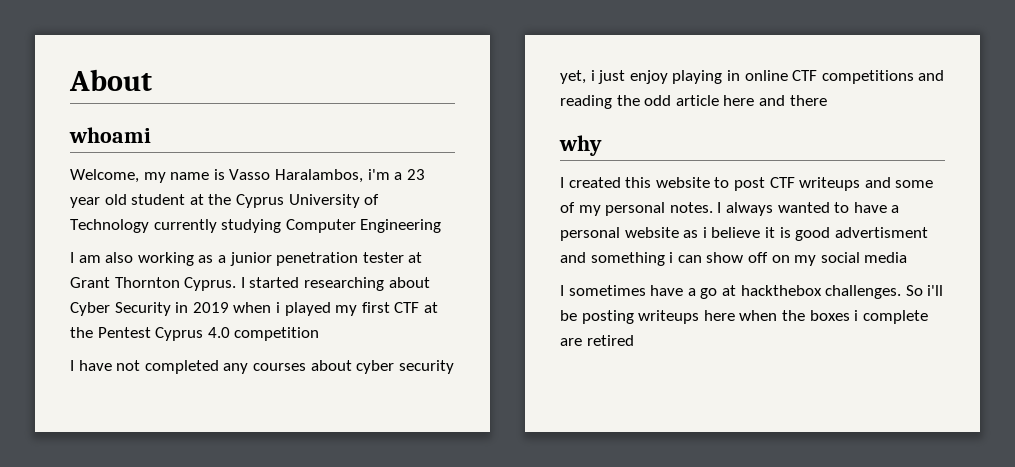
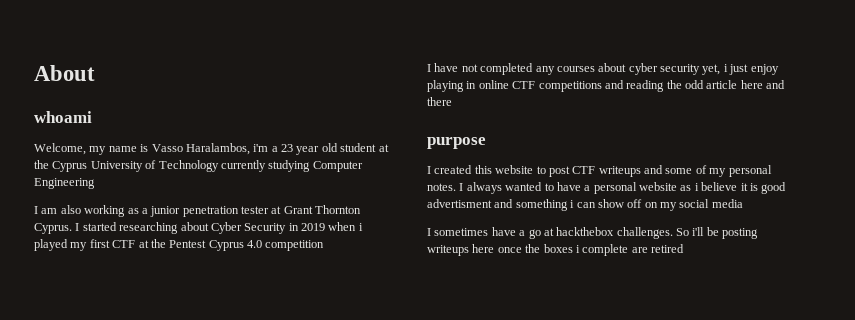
[559,135,602,156] why -> [427,137,486,149] purpose
[739,310,778,321] when -> [497,247,522,253] once

